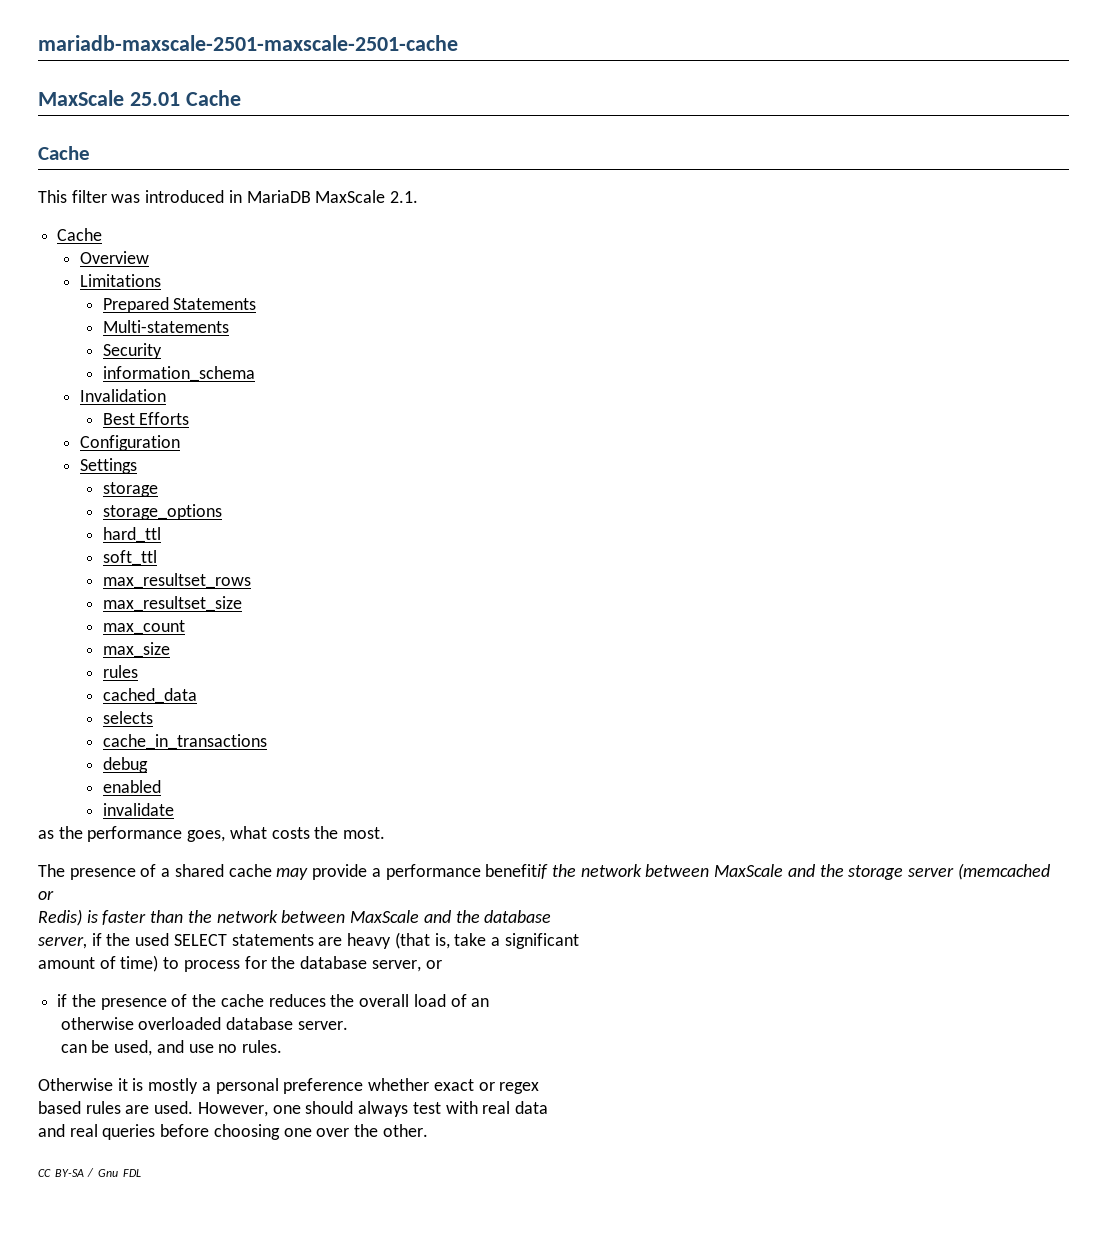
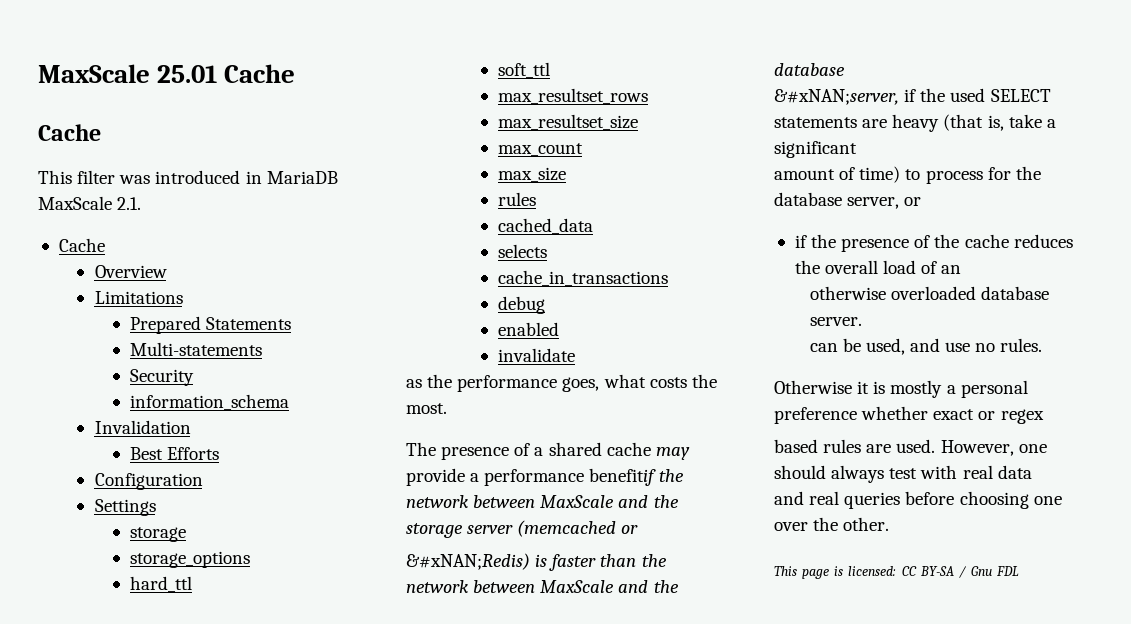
[38,35,458,51] mariadb-maxscale-2501-maxscale-2501-cache // -> (38, 73) none
[38,909,82,926] Redis) -> [406,553,530,570] &#xNAN;Redis)
[38,937,87,949] server, -> [774,89,899,105] &#xNAN;server,
(428, 1130) none -> [774,566,897,579] This page is licensed:

